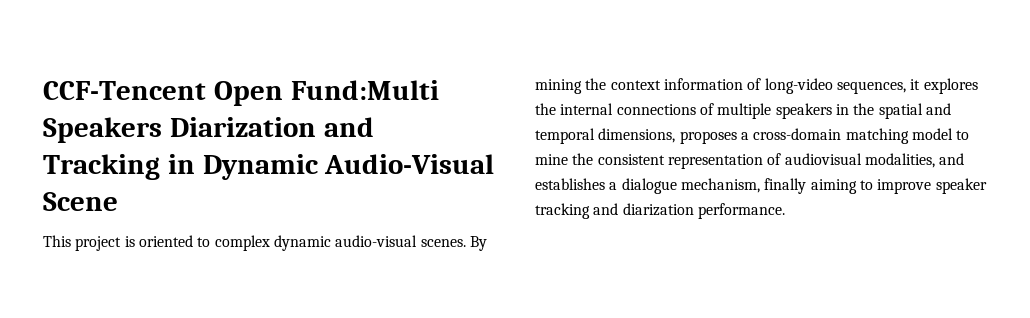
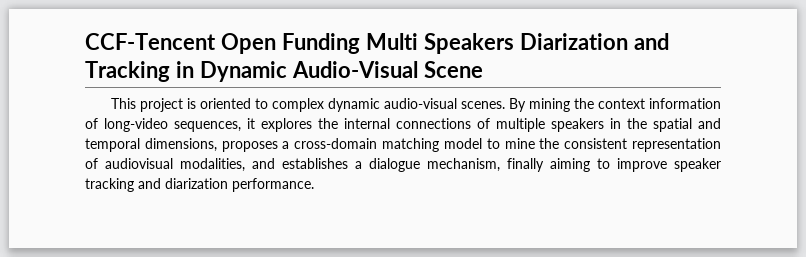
[290,80,439,100] Fund:Multi -> [281,33,418,54] Funding Multi

